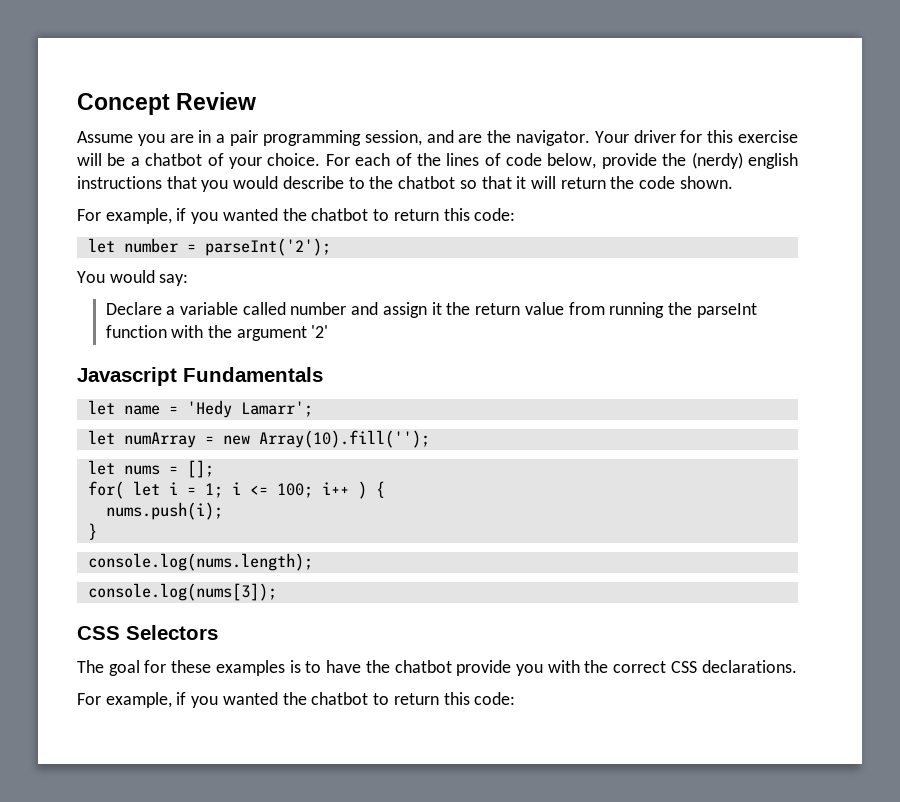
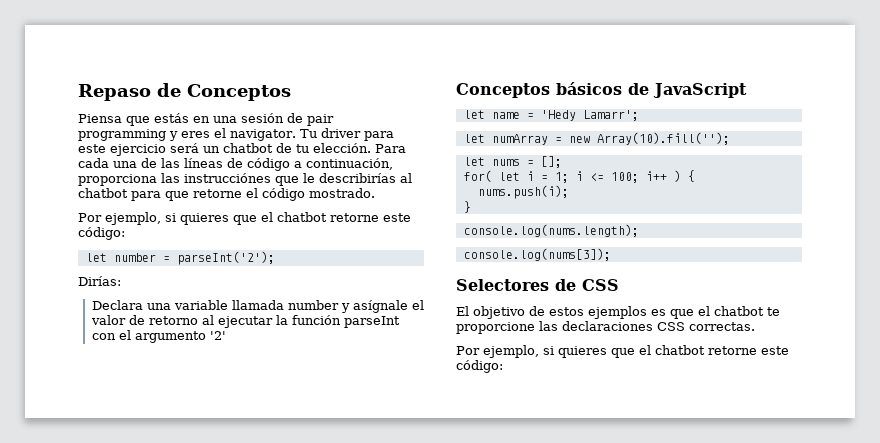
[77,92,257,115] [77,130,798,146] [77,152,799,169] [77,176,733,192] [77,208,516,224] [87,238,331,256] [77,270,189,286] [105,302,757,318] [105,325,329,341] [77,367,323,386] Concept Review // Assume you are in a pair programming session, and are the navigator. Your driver for this exercise will be a chatbot of your choice. For each of the lines of code below, provide the (nerdy) english instructions that you would describe to the chatbot so that it will return the code shown. // For example, if you wanted the chatbot to return this code: // let number = parseInt('2'); // You would say: // Declare a variable called number and assign it the return value from running the parseInt function with the argument '2' // Javascript Fundamentals -> [78,83,291,101] [78,113,334,126] [78,128,394,141] [78,143,406,156] [78,158,393,171] [78,173,412,186] [78,188,375,201] [78,212,411,225] [78,227,125,240] [85,251,275,265] [78,276,121,286] [91,300,424,313] [90,315,400,328] [91,330,226,343] [456,82,747,98] Repaso de Conceptos // Piensa que estás en una sesión de pair programming y eres el navigator. Tu driver para este ejercicio será un chatbot de tu elección. Para cada una de las líneas de código a continuación, proporciona las instrucciónes que le describirías al chatbot para que retorne el código mostrado. // Por ejemplo, si quieres que el chatbot retorne este código: // let number = parseInt('2'); // Dirías: // Declara una variable llamada number y asígnale el valor de retorno al ejecutar la función parseInt con el argumento '2' // Conceptos básicos de JavaScript
[77,625,218,640] [77,660,797,676] [77,692,516,708] CSS Selectors // The goal for these examples is to have the chatbot provide you with the correct CSS declarations. // For example, if you wanted the chatbot to return this code: -> [456,279,619,291] [456,306,780,319] [456,321,755,334] [456,345,789,358] [456,360,503,373] Selectores de CSS // El objetivo de estos ejemplos es que el chatbot te proporcione las declaraciones CSS correctas. // Por ejemplo, si quieres que el chatbot retorne este código:

